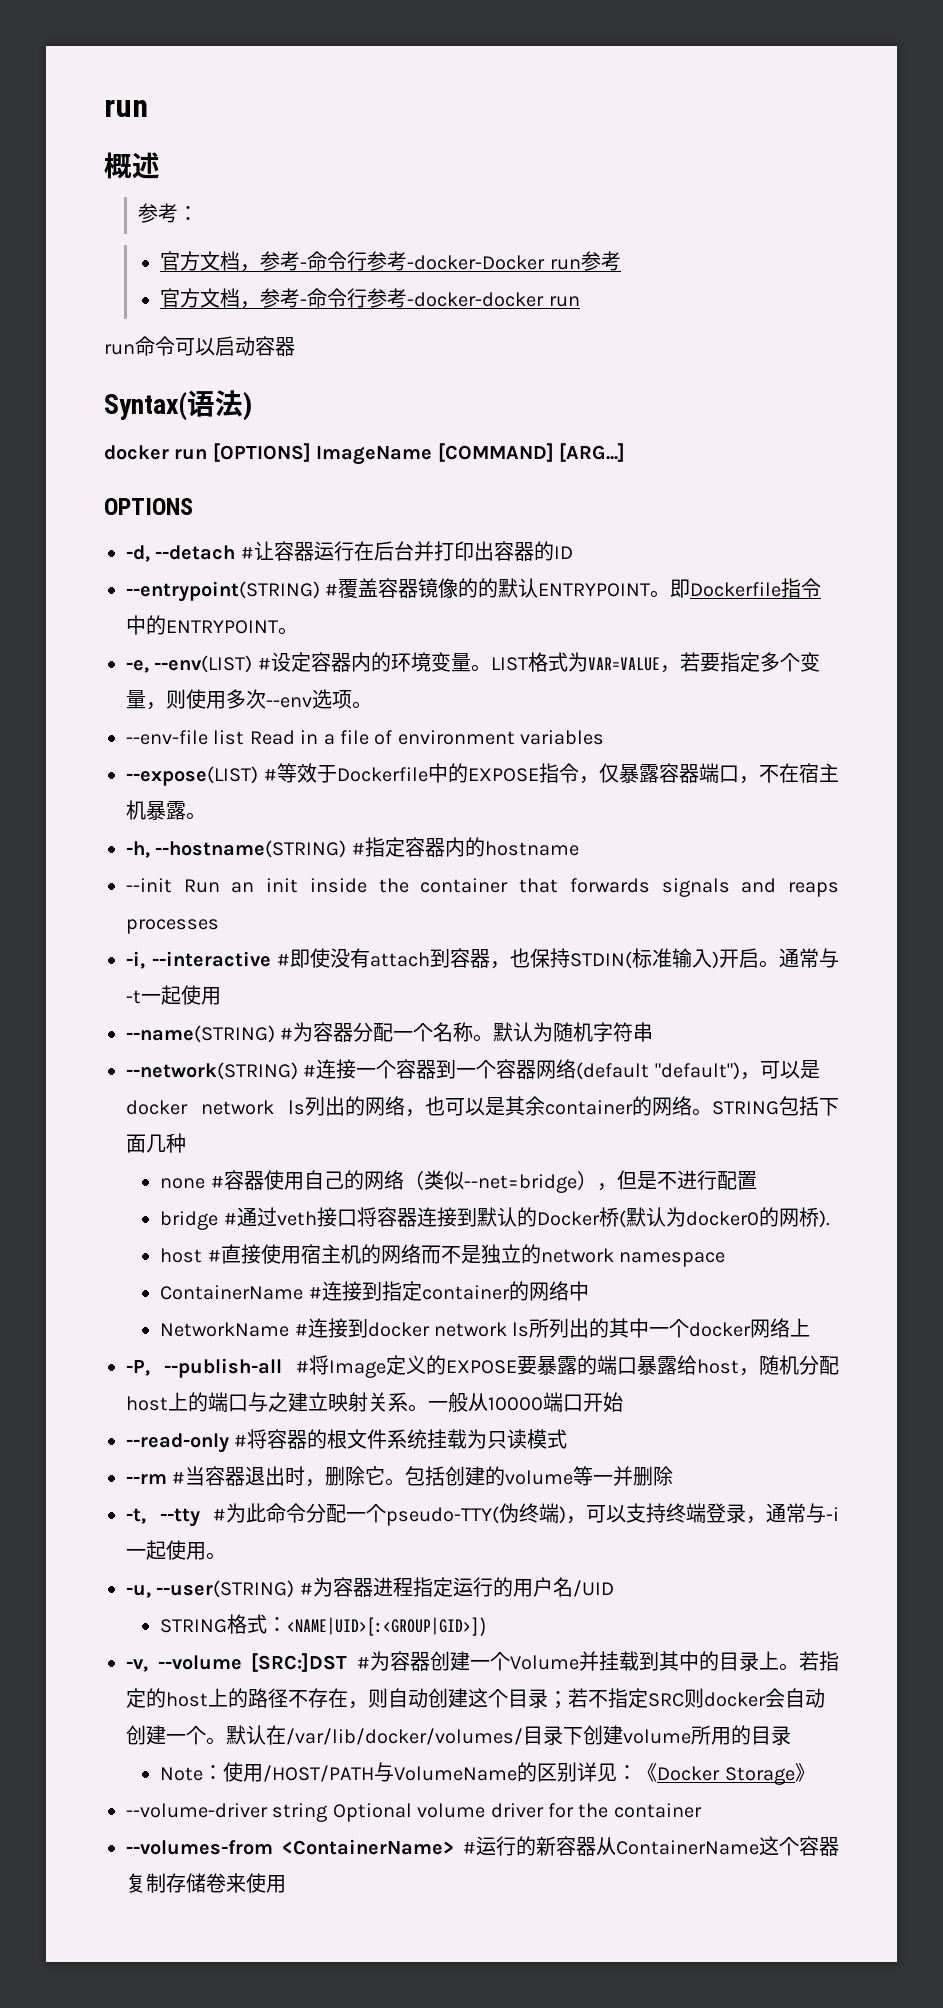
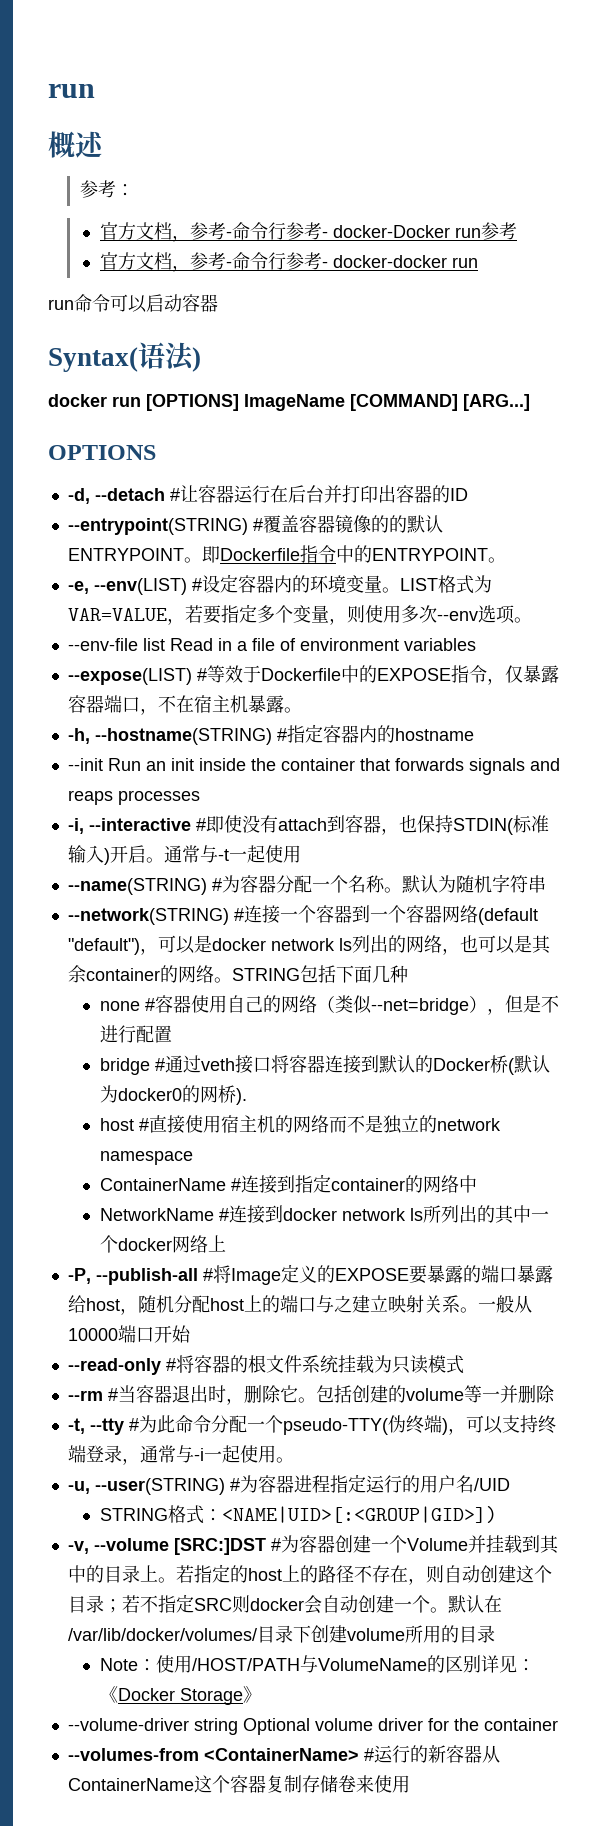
[407,255,546,270] -docker-Docker -> [321,225,450,238] - docker-Docker
[407,292,545,307] -docker-docker -> [321,255,447,268] - docker-docker

